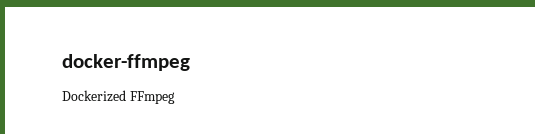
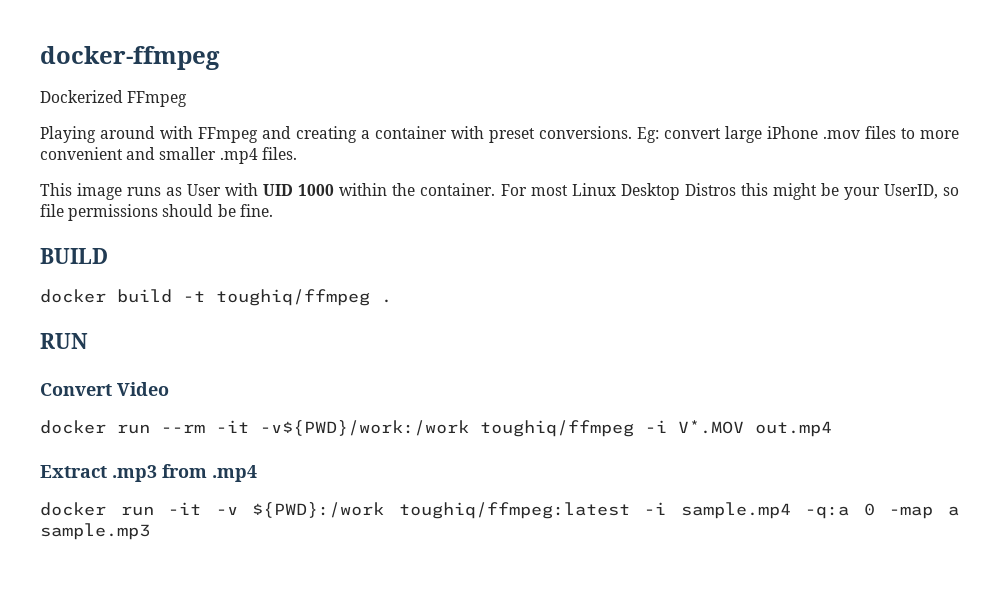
(175, 97) none -> [40,126,959,143] [40,147,297,164] [40,183,959,200] [40,204,273,221] [40,248,108,264] [40,289,392,306] [40,333,88,349] [40,382,169,396] [40,420,832,437] [40,464,257,482] [40,502,959,519] [40,523,150,540] // Playing around with FFmpeg and creating a container with preset conversions. Eg: convert large iPhone .mov files to more convenient and smaller .mp4 files. // This image runs as User with UID 1000 within the container. For most Linux Desktop Distros this might be your UserID, so file permissions should be fine. // BUILD // docker build -t toughiq/ffmpeg . // RUN // Convert Video // docker run --rm -it -v${PWD}/work:/work toughiq/ffmpeg -i V*.MOV out.mp4 // Extract .mp3 from .mp4 // docker run -it -v ${PWD}:/work toughiq/ffmpeg:latest -i sample.mp4 -q:a 0 -map a sample.mp3

